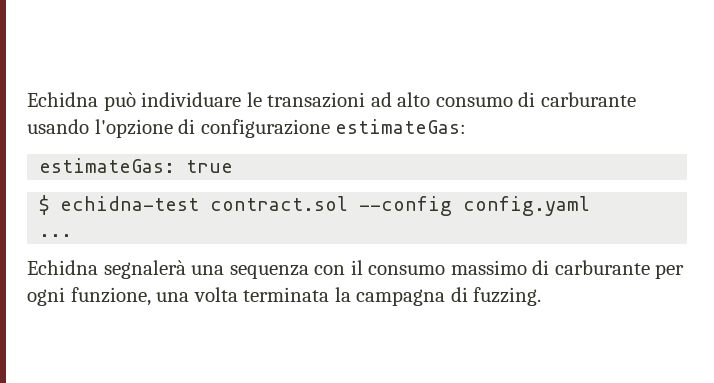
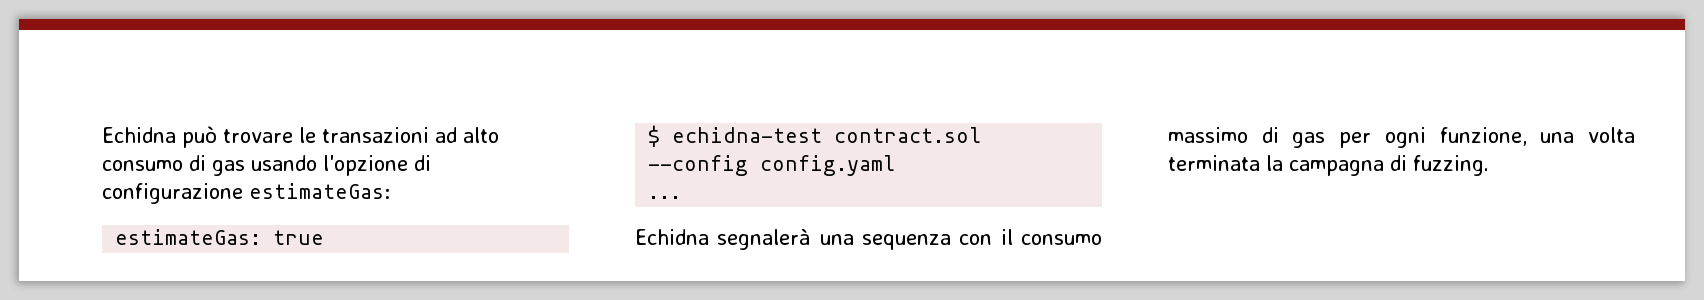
[141,92,242,107] individuare -> [223,129,293,143] trovare
[540,92,636,107] carburante -> [212,160,245,176] gas
[554,260,650,275] carburante -> [1292,132,1326,148] gas

